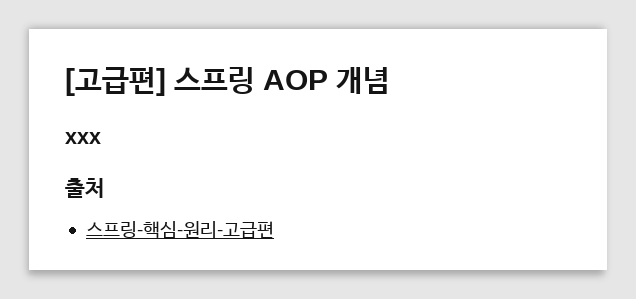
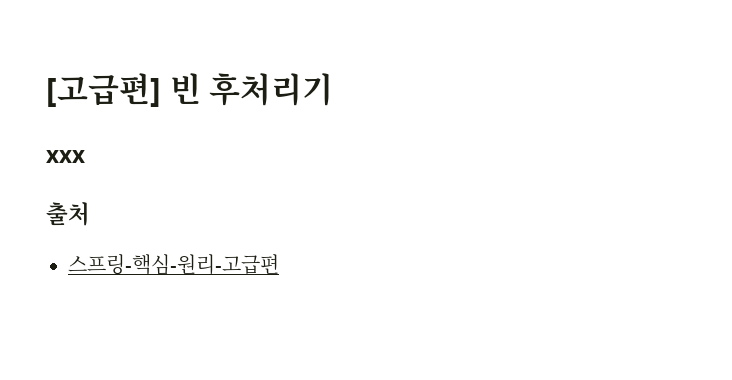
[174,67,391,94] 스프링 AOP 개념 -> [169,73,334,106] 빈 후처리기

